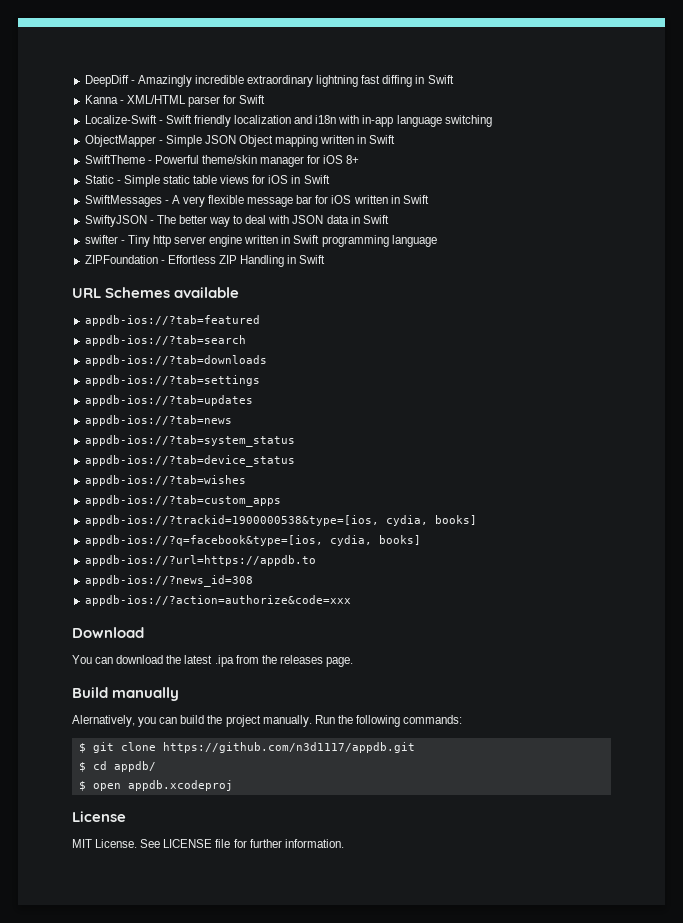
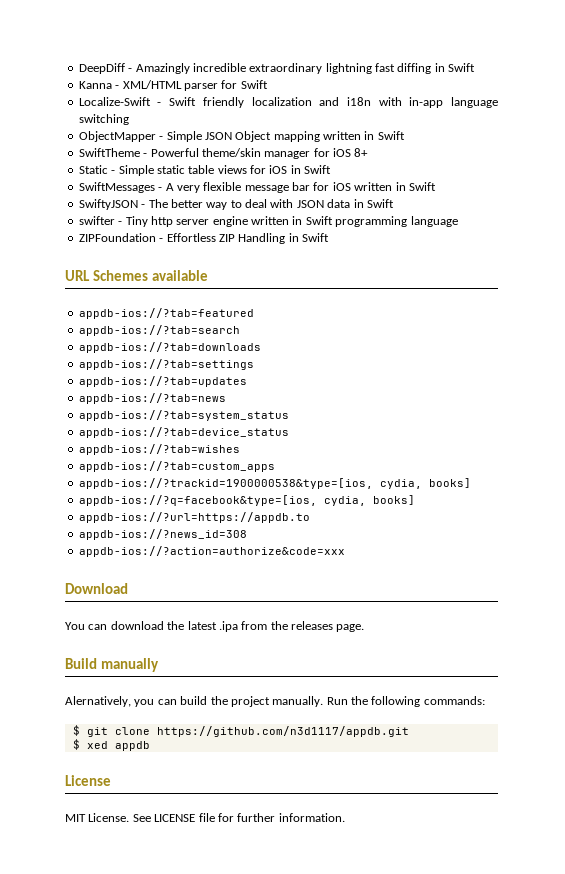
[92,761,156,772] [78,780,233,791] cd appdb/ // $ open appdb.xcodeproj -> [86,741,150,751] xed appdb

